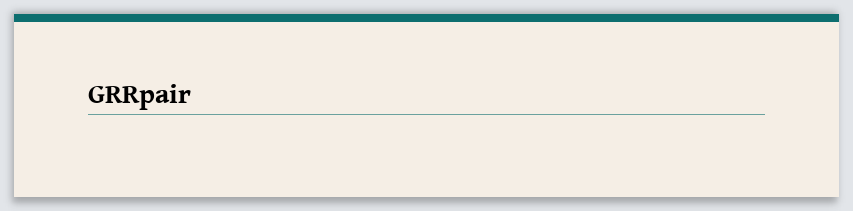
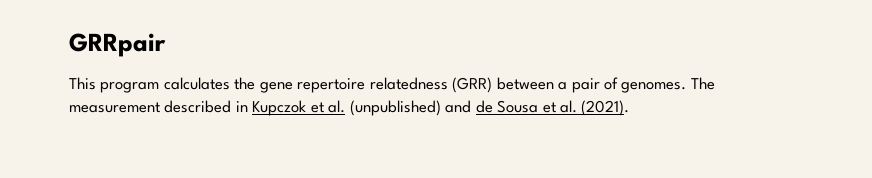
(191, 97) none -> [69,77,715,93] [69,100,630,116] // This program calculates the gene repertoire relatedness (GRR) between a pair of genomes. The measurement described in Kupczok et al. (unpublished) and de Sousa et al. (2021).

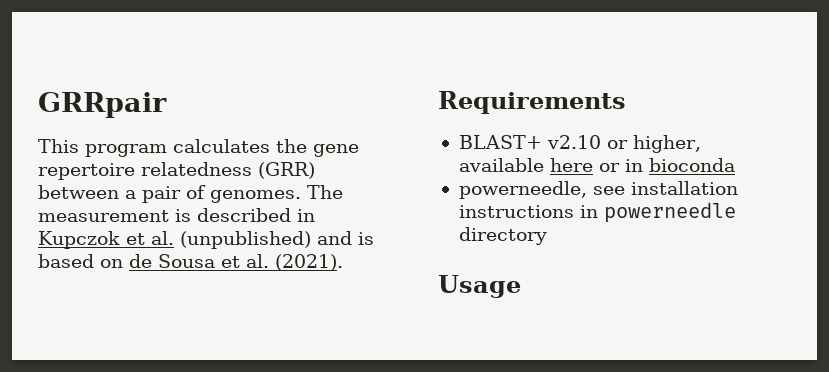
(160, 107) none -> [175,209,191,222] is
(472, 106) none -> [358,232,374,245] [38,254,123,268] is based on
(630, 108) none -> [438,91,626,114] [458,135,701,153] [458,158,735,172] [458,181,738,199] [458,202,736,223] [458,227,547,245] [438,275,521,298] // Requirements // BLAST+ v2.10 or higher, available here or in bioconda // powerneedle, see installation instructions in powerneedle directory // Usage

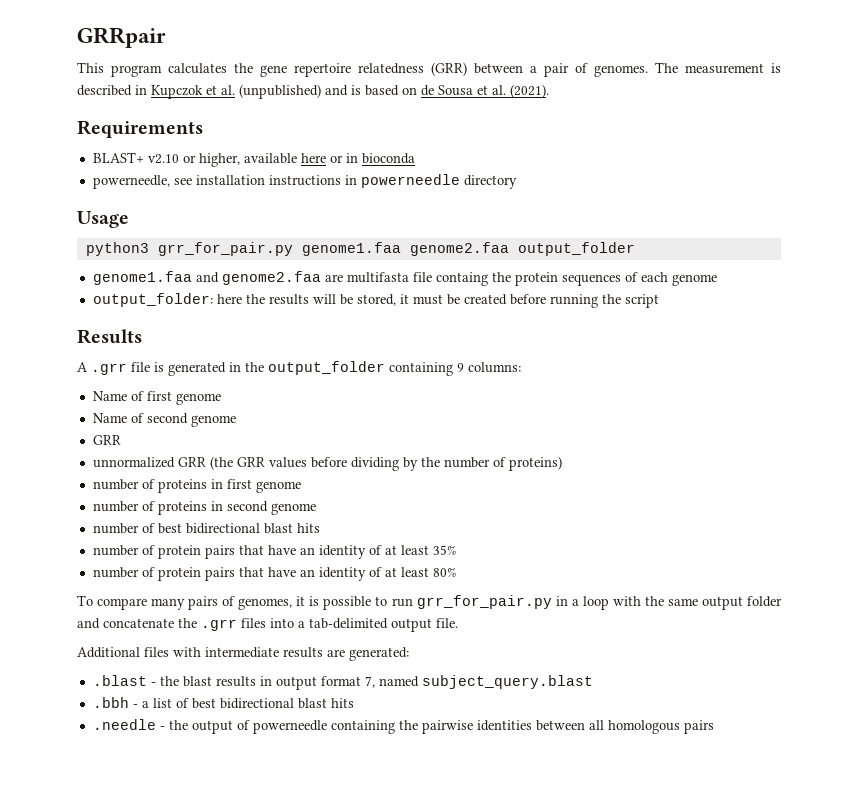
(521, 286) none -> [85,242,635,256] [92,271,717,286] [92,293,659,308] [77,329,142,344] [77,361,521,376] [92,391,221,405] [92,413,236,427] [92,435,121,445] [92,456,562,471] [92,479,301,493] [92,501,316,515] [92,523,320,534] [92,545,456,559] [92,567,456,581] [77,595,782,610] [77,618,458,632] [77,647,409,661] [92,675,593,690] [92,697,354,709] [92,719,714,734] // python3 grr_for_pair.py genome1.faa genome2.faa output_folder // genome1.faa and genome2.faa are multifasta file containg the protein sequences of each genome // output_folder: here the results will be stored, it must be created before running the script // Results // A .grr file is generated in the output_folder containing 9 columns: // Name of first genome // Name of second genome // GRR // unnormalized GRR (the GRR values before dividing by the number of proteins) // number of proteins in first genome // number of proteins in second genome // number of best bidirectional blast hits // number of protein pairs that have an identity of at least 35% // number of protein pairs that have an identity of at least 80% // To compare many pairs of genomes, it is possible to run grr_for_pair.py in a loop with the same output folder and concatenate the .grr files into a tab-delimited output file. // Additional files with intermediate results are generated: // .blast - the blast results in output format 7, named subject_query.blast // .bbh - a list of best bidirectional blast hits // .needle - the output of powerneedle containing the pairwise identities between all homologous pairs

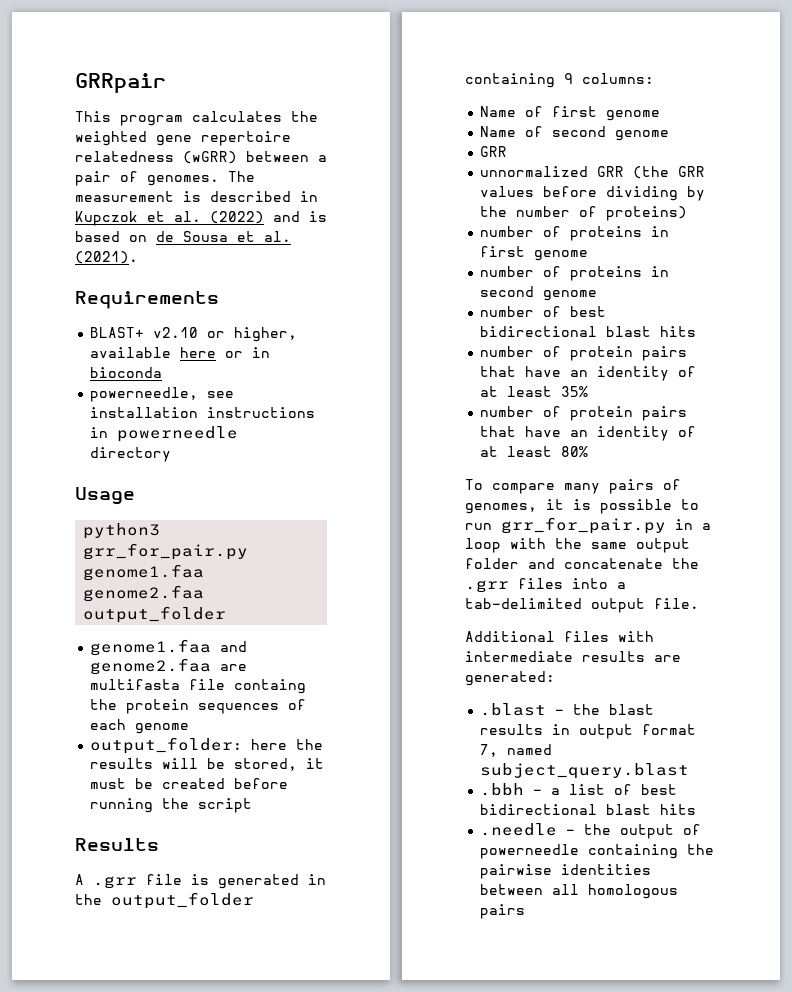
(253, 68) none -> [75,131,147,146] weighted
[431,62,467,76] (GRR) -> [183,151,237,164] (wGRR)
[239,84,321,99] (unpublished) -> [210,211,264,224] (2022)

